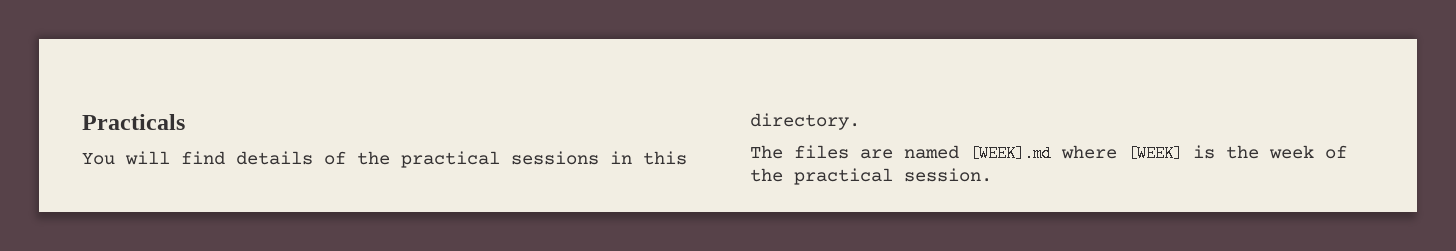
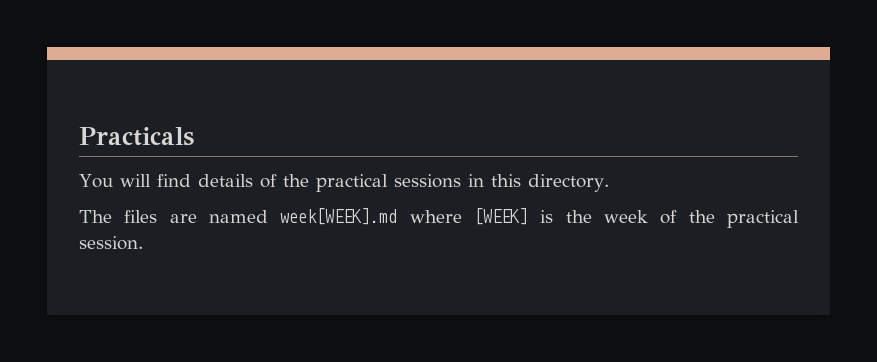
[970,145,1052,162] [WEEK].md -> [280,208,398,225] week[WEEK].md

